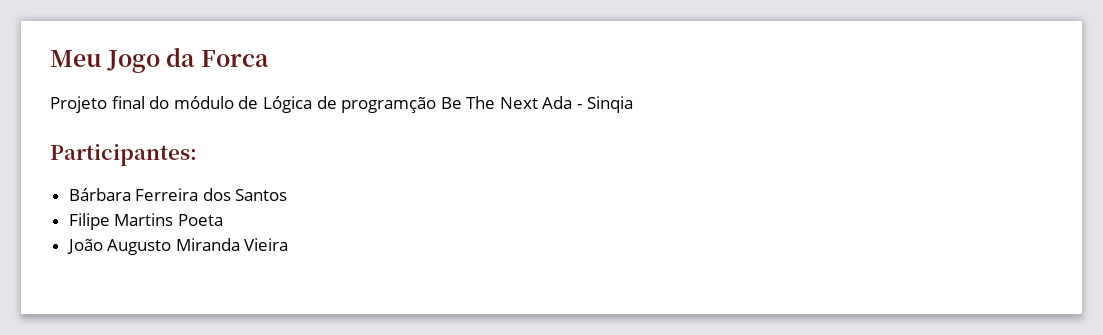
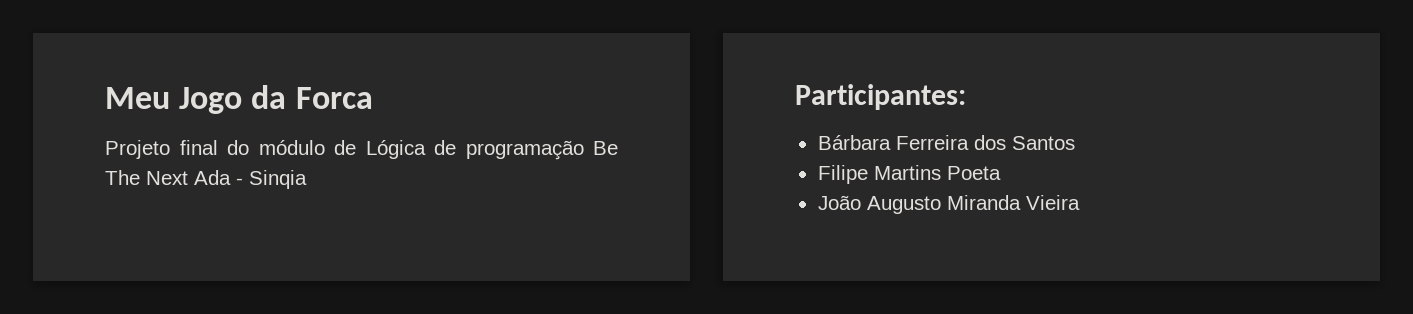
[341,97,437,113] programção -> [465,140,584,160] programação

